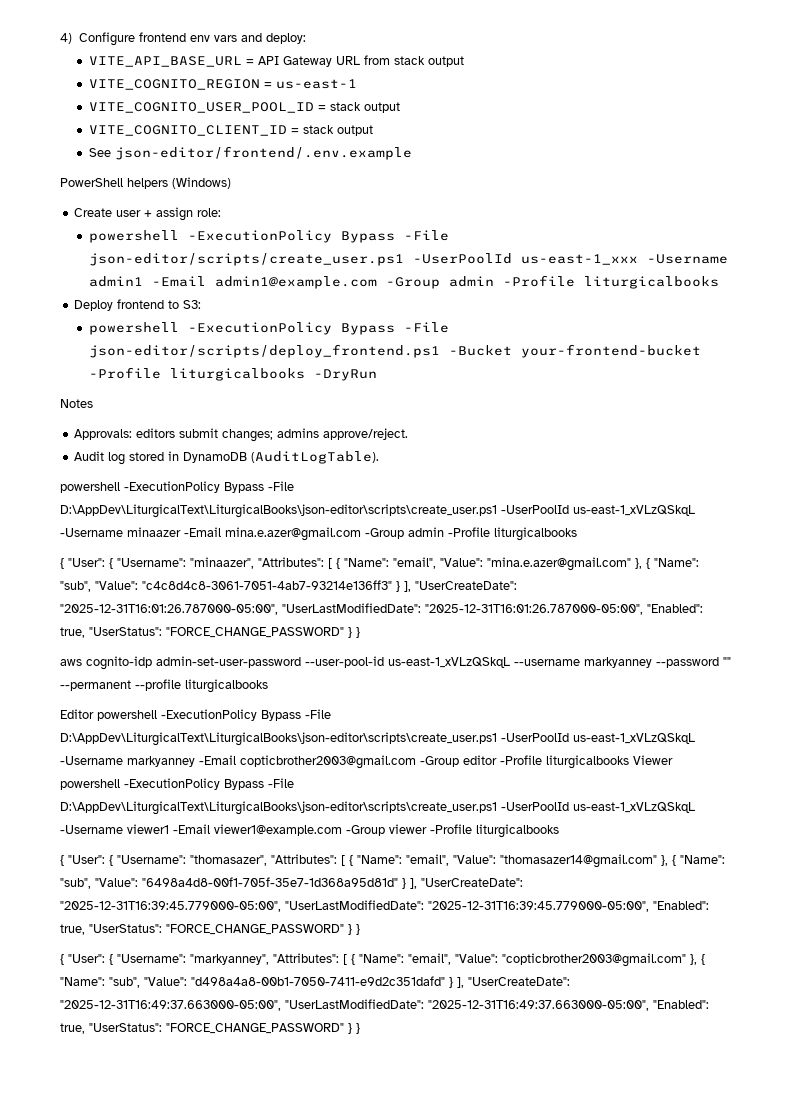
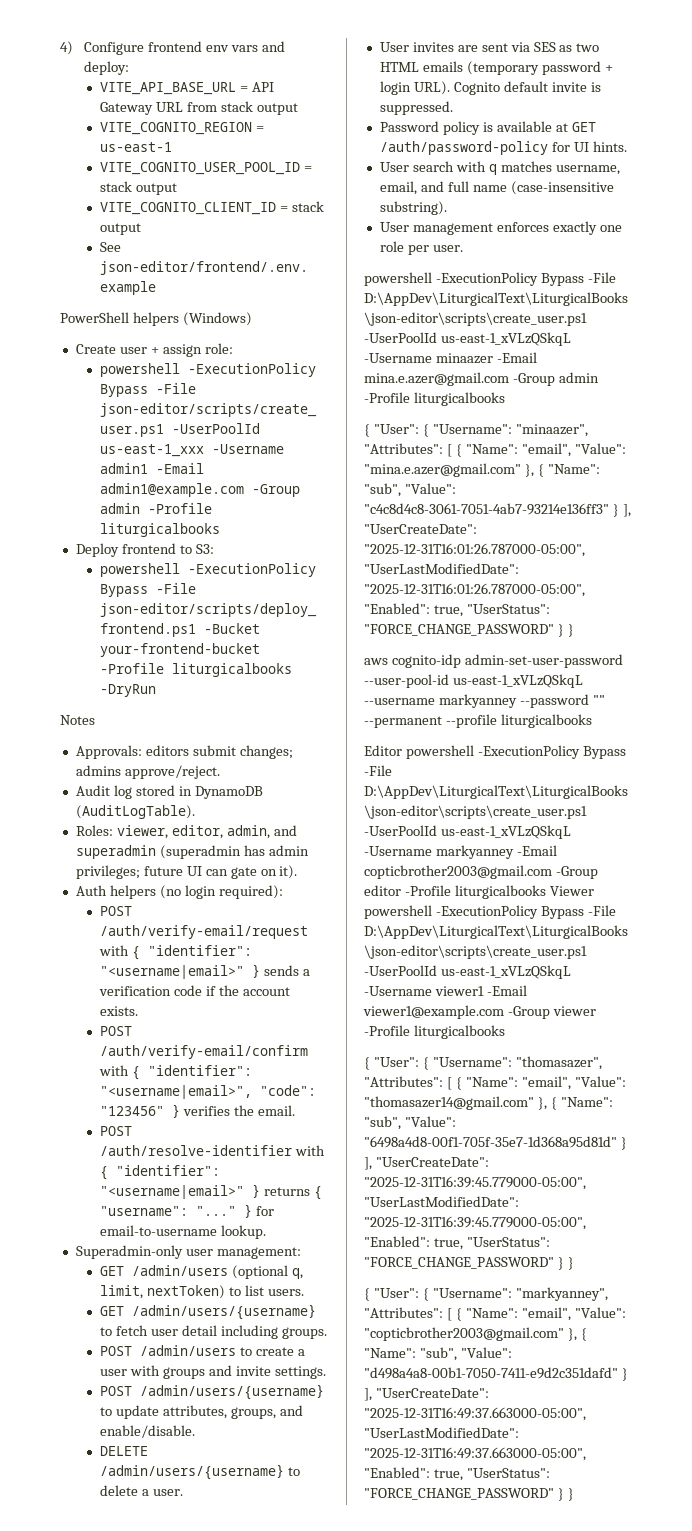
(380, 457) none -> [75,825,297,839] [75,845,309,859] [75,865,298,879] [75,885,283,899] [100,906,133,916] [100,925,309,939] [99,945,253,960] [100,964,311,979] [99,985,290,996] [100,1006,139,1016] [100,1026,133,1036] [100,1045,309,1059] [99,1065,253,1080] [100,1085,317,1099] [100,1104,296,1118] [100,1126,133,1136] [100,1145,326,1156] [100,1165,221,1180] [100,1184,323,1200] [100,1204,275,1218] [100,1225,267,1239] [75,1245,301,1259] [100,1265,304,1279] [100,1285,304,1299] [100,1304,317,1320] [100,1325,327,1339] [100,1345,306,1356] [100,1365,326,1379] [100,1384,325,1400] [100,1405,303,1419] [100,1425,196,1438] [100,1446,149,1456] [100,1464,301,1480] [100,1485,184,1496] [379,42,600,52] [379,61,613,75] [379,81,601,95] [379,101,453,115] [379,121,596,135] [379,141,627,155] [379,161,620,175] [379,181,614,195] [379,201,447,215] [379,221,622,235] [379,241,463,255] // Roles: viewer, editor, admin, and superadmin (superadmin has admin privileges; future UI can gate on it). // Auth helpers (no login required): // POST /auth/verify-email/request with { "identifier": "<username|email>" } sends a verification code if the account exists. // POST /auth/verify-email/confirm with { "identifier": "<username|email>", "code": "123456" } verifies the email. // POST /auth/resolve-identifier with { "identifier": "<username|email>" } returns { "username": "..." } for email-to-username lookup. // Superadmin-only user management: // GET /admin/users (optional q, limit, nextToken) to list users. // GET /admin/users/{username} to fetch user detail including groups. // POST /admin/users to create a user with groups and invite settings. // POST /admin/users/{username} to update attributes, groups, and enable/disable. // DELETE /admin/users/{username} to delete a user. // User invites are sent via SES as two HTML emails (temporary password + login URL). Cognito default invite is suppressed. // Password policy is available at GET /auth/password-policy for UI hints. // User search with q matches username, email, and full name (case-insensitive substring). // User management enforces exactly one role per user.

